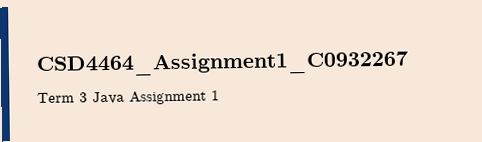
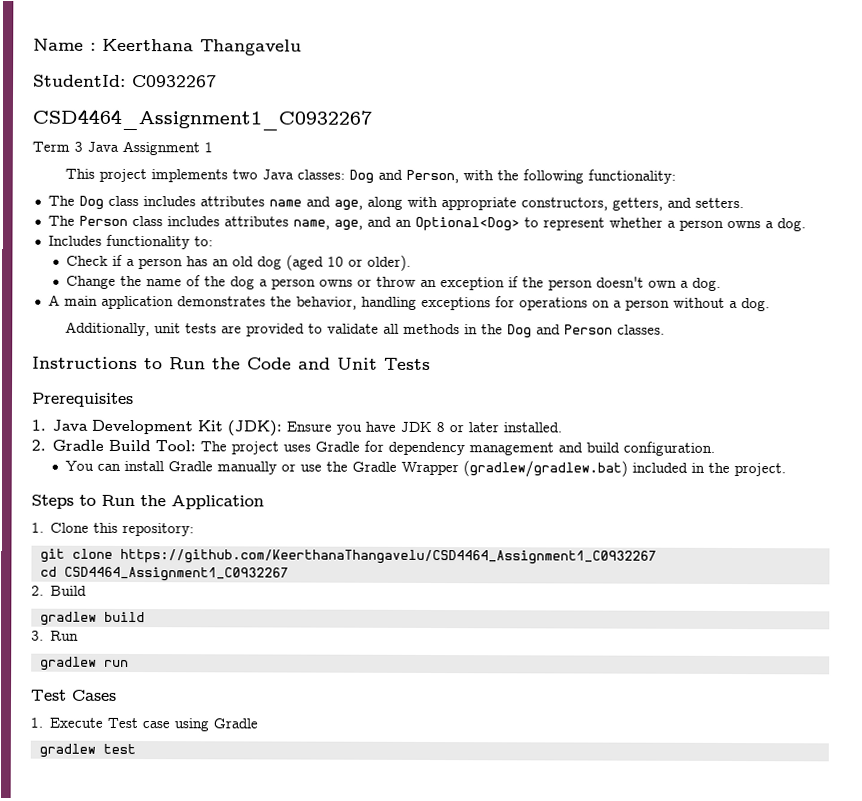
(36, 63) none -> [33,38,302,56] [33,74,217,88] Name : Keerthana Thangavelu // StudentId: C0932267 //
(220, 95) none -> [64,168,676,184] [47,195,744,211] [47,215,806,232] [47,234,213,250] [65,254,411,271] [65,275,721,291] [47,294,770,312] [64,321,665,339] [32,356,431,370] [31,392,134,408] [31,419,563,437] [31,439,716,456] [64,460,786,478] [31,494,264,510] [31,522,195,537] [39,548,657,565] [39,566,289,582] [31,585,88,596] [39,611,145,626] [31,630,80,641] [39,656,129,671] [31,689,117,701] [30,717,259,732] [38,743,136,758] // This project implements two Java classes: Dog and Person, with the following functionality: // The Dog class includes attributes name and age, along with appropriate constructors, getters, and setters. // The Person class includes attributes name, age, and an Optional<Dog> to represent whether a person owns a dog. // Includes functionality to: // Check if a person has an old dog (aged 10 or older). // Change the name of the dog a person owns or throw an exception if the person doesn't own a dog. // A main application demonstrates the behavior, handling exceptions for operations on a person without a dog. // Additionally, unit tests are provided to validate all methods in the Dog and Person classes. // Instructions to Run the Code and Unit Tests // Prerequisites // 1. Java Development Kit (JDK): Ensure you have JDK 8 or later installed. // 2. Gradle Build Tool: The project uses Gradle for dependency management and build configuration. // You can install Gradle manually or use the Gradle Wrapper (gradlew/gradlew.bat) included in the project. // Steps to Run the Application // 1. Clone this repository: // git clone https://github.com/KeerthanaThangavelu/CSD4464_Assignment1_C0932267 // cd CSD4464_Assignment1_C0932267 // 2. Build // gradlew build // 3. Run // gradlew run // Test Cases // 1. Execute Test case using Gradle // gradlew test

